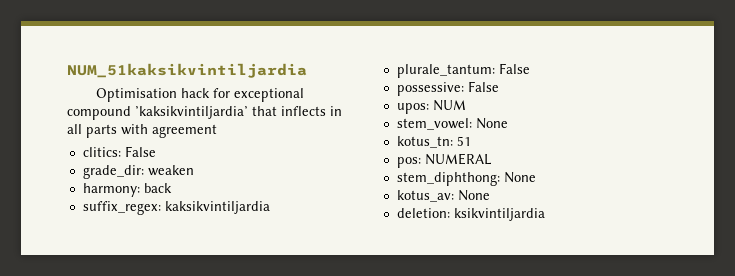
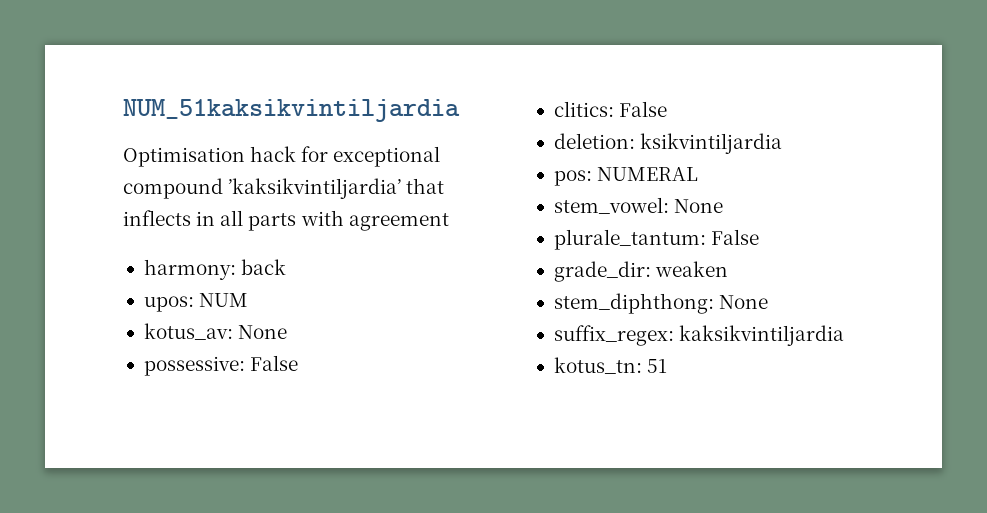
[82,147,121,157] clitics: -> [143,259,287,280] [143,293,249,312] [143,323,288,340] [143,355,299,376] [553,101,668,117] [553,133,783,154] [553,167,699,186] [553,197,724,214] [553,229,706,250] harmony: back // upos: NUM // kotus_av: None // possessive: False // clitics: False // deletion: ksikvintiljardia // pos: NUMERAL // stem_vowel: None // plurale_tantum:
[82,183,172,197] harmony: back -> [553,293,769,314] stem_diphthong: None
[396,63,530,78] [396,81,499,96] [396,100,466,114] [396,118,508,130] [396,136,471,148] [396,153,491,168] [396,172,536,186] [396,190,490,202] [396,208,545,221] plurale_tantum: False // possessive: False // upos: NUM // stem_vowel: None // kotus_tn: 51 // pos: NUMERAL // stem_diphthong: None // kotus_av: None // deletion: ksikvintiljardia -> [553,357,668,374] kotus_tn: 51

